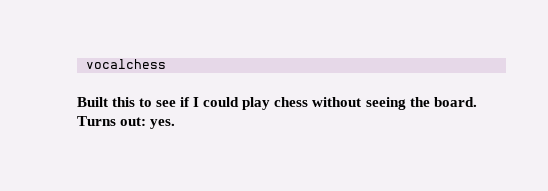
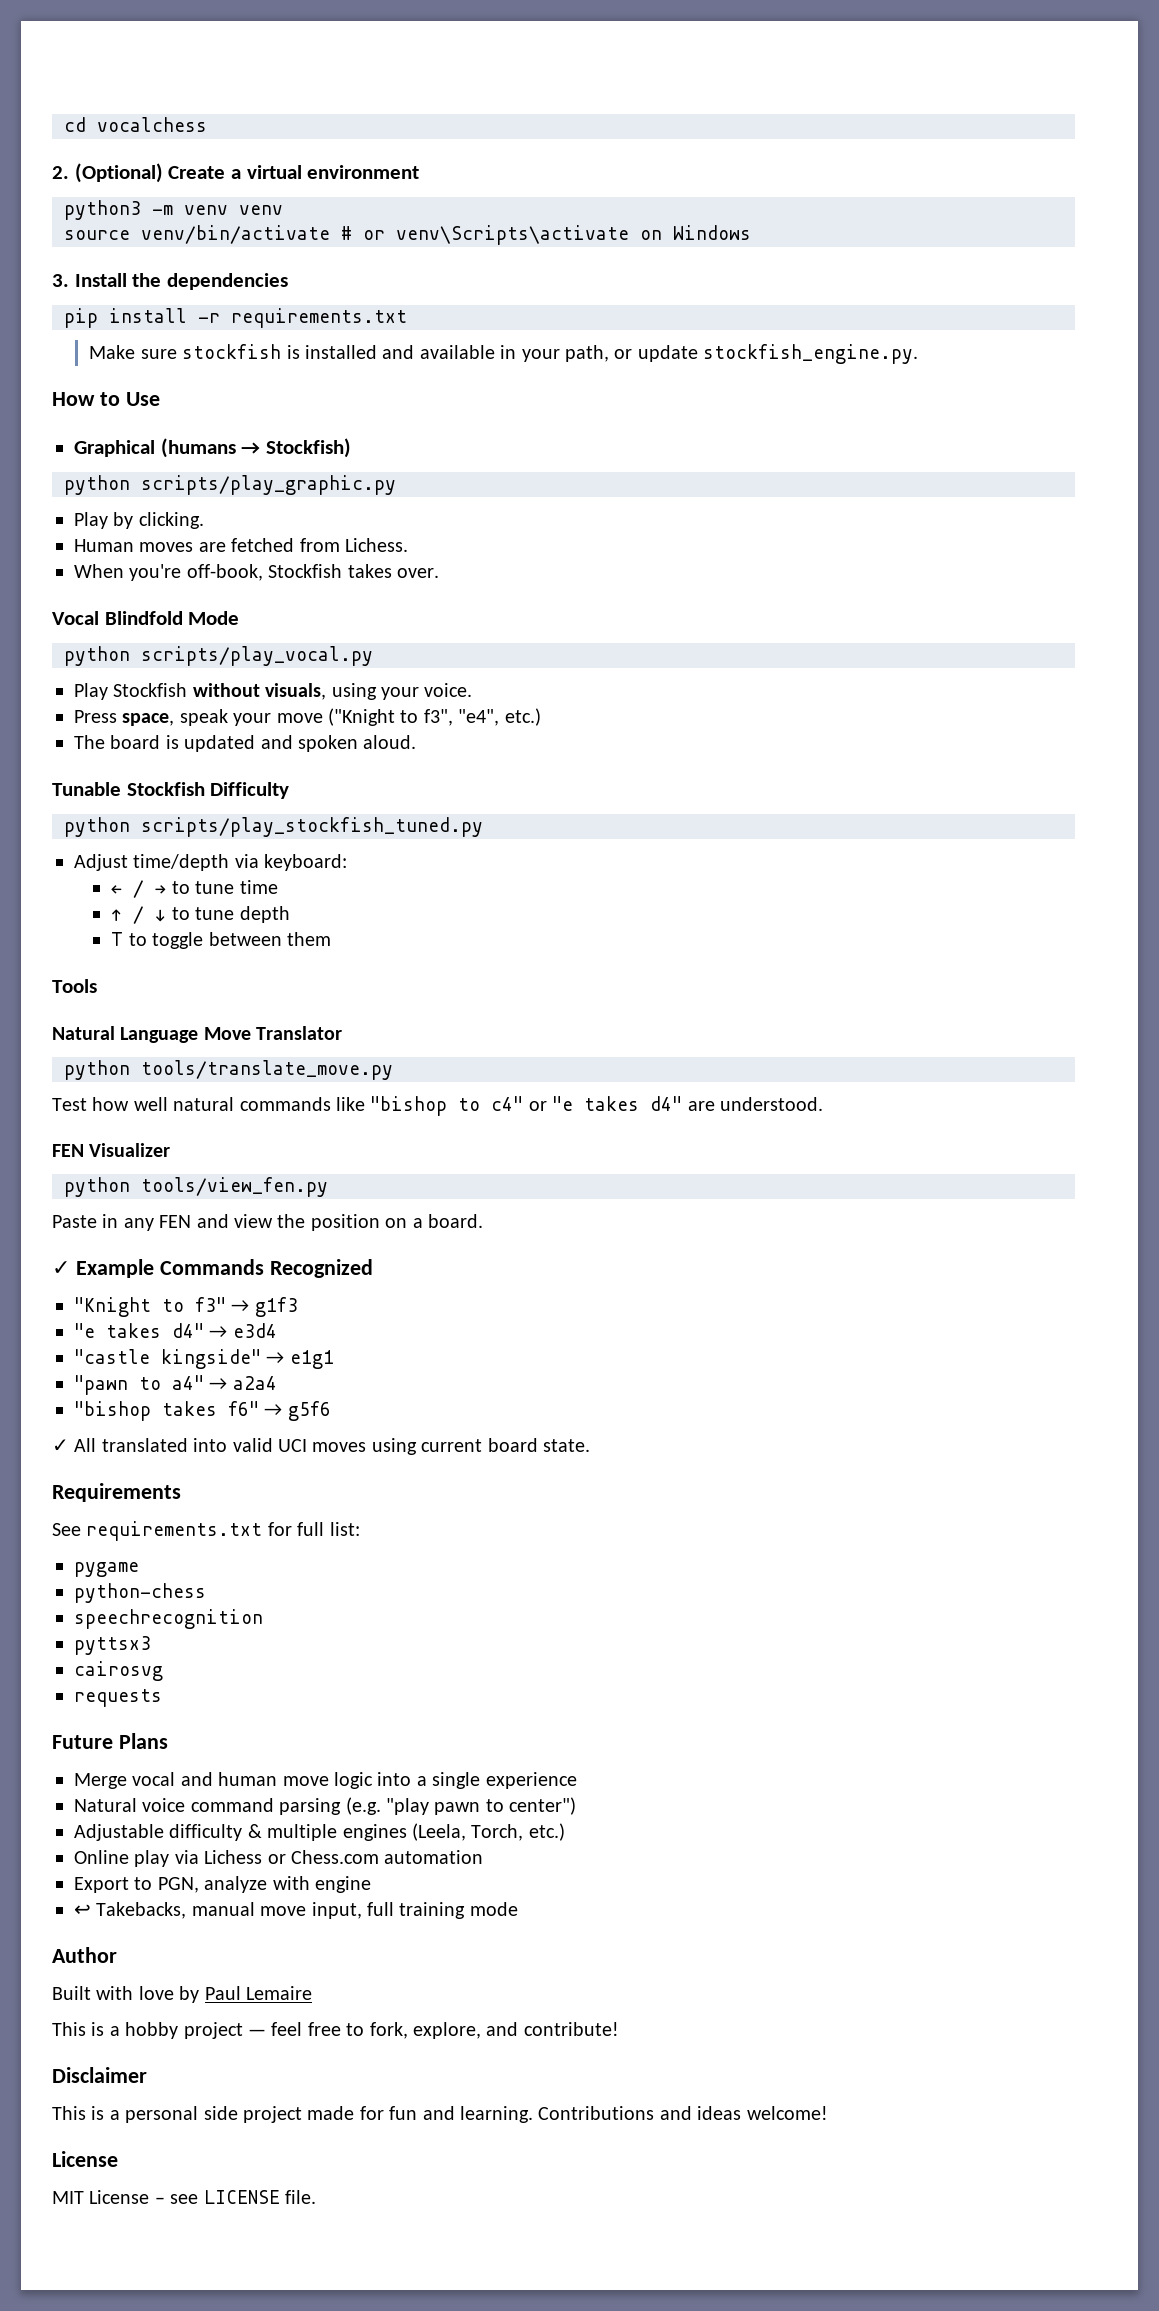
(85, 64) none -> [64,117,86,132] cd
[77,97,477,110] [77,116,176,129] Built this to see if I could play chess without seeing the board. Turns out: yes. -> [52,163,420,183] [64,200,283,220] [64,225,751,245] [52,273,289,290] [64,308,407,328] [89,344,919,364] [52,392,160,406] [74,438,352,458] [64,475,396,495] [74,512,204,529] [74,538,408,552] [74,564,439,581] [52,611,240,625] [64,646,373,666] [74,683,473,700] [74,708,541,726] [74,735,417,752] [52,782,290,799] [64,817,483,837] [74,854,348,871] [111,880,278,898] [111,906,290,924] [111,932,331,949] [52,979,97,993] [52,1026,343,1043] [64,1060,393,1080] [52,1096,823,1116] [52,1143,171,1157] [64,1177,328,1197] [52,1214,483,1231] [52,1259,373,1278] [74,1297,298,1317] [74,1323,277,1338] [74,1349,334,1369] [74,1375,277,1395] [74,1401,331,1421] [52,1438,590,1455] [52,1483,181,1502] [52,1521,360,1541] [74,1562,139,1577] [74,1583,206,1603] [74,1609,263,1629] [74,1636,151,1655] [74,1661,163,1681] [74,1689,162,1707] [52,1733,168,1749] [74,1772,577,1789] [74,1797,577,1815] [74,1823,565,1841] [74,1850,484,1867] [74,1876,371,1893] [74,1902,518,1919] [52,1947,117,1963] [52,1986,312,2003] [52,2022,619,2039] [52,2067,147,2083] [52,2106,828,2123] [52,2151,118,2167] [52,2190,316,2204] 2. (Optional) Create a virtual environment // python3 -m venv venv // source venv/bin/activate # or venv\Scripts\activate on Windows // 3. Install the dependencies // pip install -r requirements.txt // Make sure stockfish is installed and available in your path, or update stockfish_engine.py. // How to Use // Graphical (humans → Stockfish) // python scripts/play_graphic.py // Play by clicking. // Human moves are fetched from Lichess. // When you're off-book, Stockfish takes over. // Vocal Blindfold Mode // python scripts/play_vocal.py // Play Stockfish without visuals, using your voice. // Press space, speak your move ("Knight to f3", "e4", etc.) // The board is updated and spoken aloud. // Tunable Stockfish Difficulty // python scripts/play_stockfish_tuned.py // Adjust time/depth via keyboard: // ← / → to tune time // ↑ / ↓ to tune depth // T to toggle between them // Tools // Natural Language Move Translator // python tools/translate_move.py // Test how well natural commands like "bishop to c4" or "e takes d4" are understood. // FEN Visualizer // python tools/view_fen.py // Paste in any FEN and view the position on a board. // ✓ Example Commands Recognized // "Knight to f3" → g1f3 // "e takes d4" → e3d4 // "castle kingside" → e1g1 // "pawn to a4" → a2a4 // "bishop takes f6" → g5f6 // ✓ All translated into valid UCI moves using current board state. // Requirements // See requirements.txt for full list: // pygame // python-chess // speechrecognition // pyttsx3 // cairosvg // requests // Future Plans // Merge vocal and human move logic into a single experience // Natural voice command parsing (e.g. "play pawn to center") // Adjustable difficulty & multiple engines (Leela, Torch, etc.) // Online play via Lichess or Chess.com automation // Export to PGN, analyze with engine // ↩ Takebacks, manual move input, full training mode // Author // Built with love by Paul Lemaire // This is a hobby project — feel free to fork, explore, and contribute! // Disclaimer // This is a personal side project made for fun and learning. Contributions and ideas welcome! // License // MIT License – see LICENSE file.

